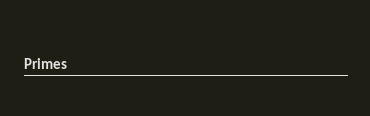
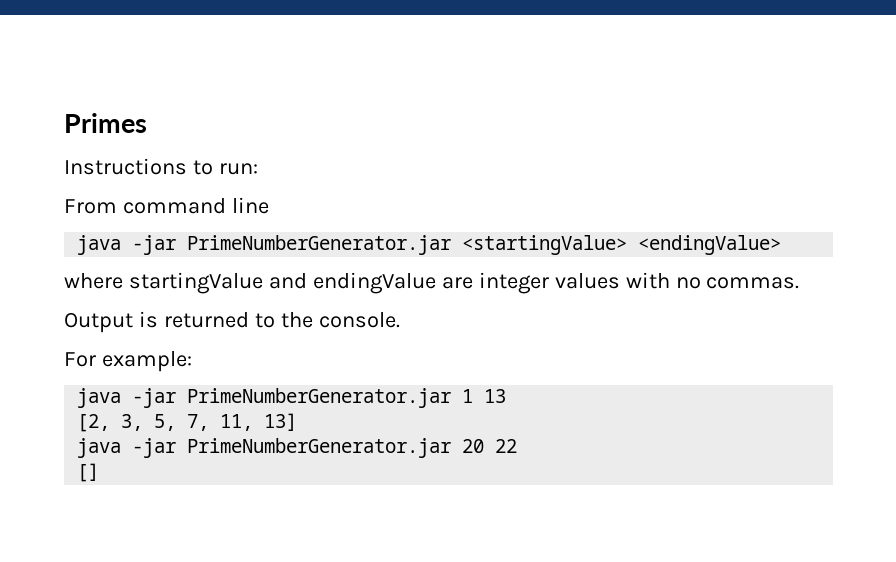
(67, 63) none -> [64,158,258,175] [64,197,269,214] [77,235,782,255] [64,272,800,294] [64,311,400,333] [64,351,192,372] [77,388,507,408] [77,413,298,432] [77,438,518,458] [77,463,100,482] // Instructions to run: // From command line // java -jar PrimeNumberGenerator.jar <startingValue> <endingValue> // where startingValue and endingValue are integer values with no commas. // Output is returned to the console. // For example: // java -jar PrimeNumberGenerator.jar 1 13 // [2, 3, 5, 7, 11, 13] // java -jar PrimeNumberGenerator.jar 20 22 // []

